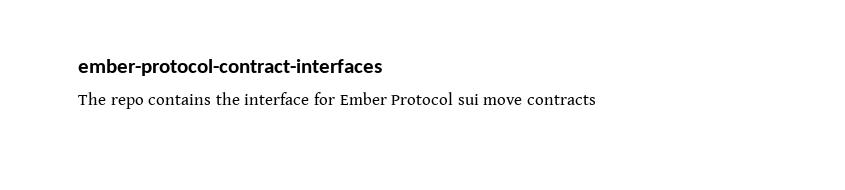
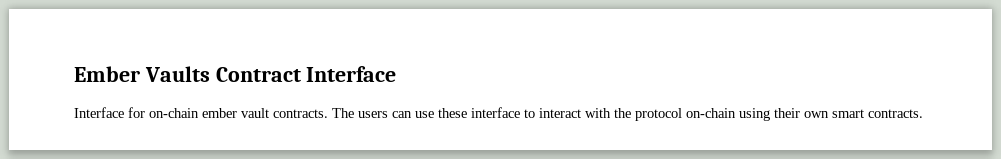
[78,59,382,76] [78,92,596,109] ember-protocol-contract-interfaces // The repo contains the interface for Ember Protocol sui move contracts -> [74,66,397,82] [74,107,923,121] Ember Vaults Contract Interface // Interface for on-chain ember vault contracts. The users can use these interface to interact with the protocol on-chain using their own smart contracts.

